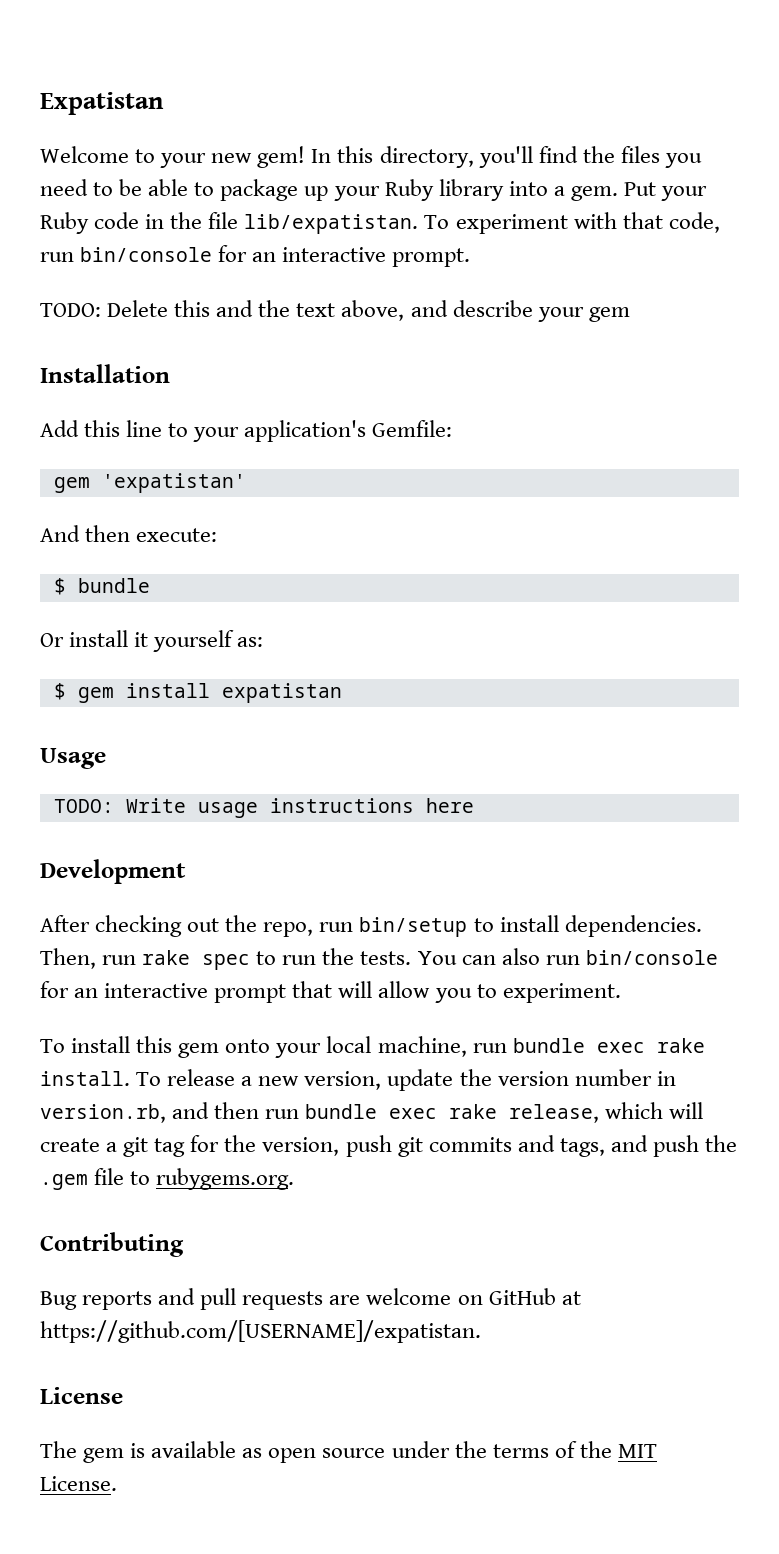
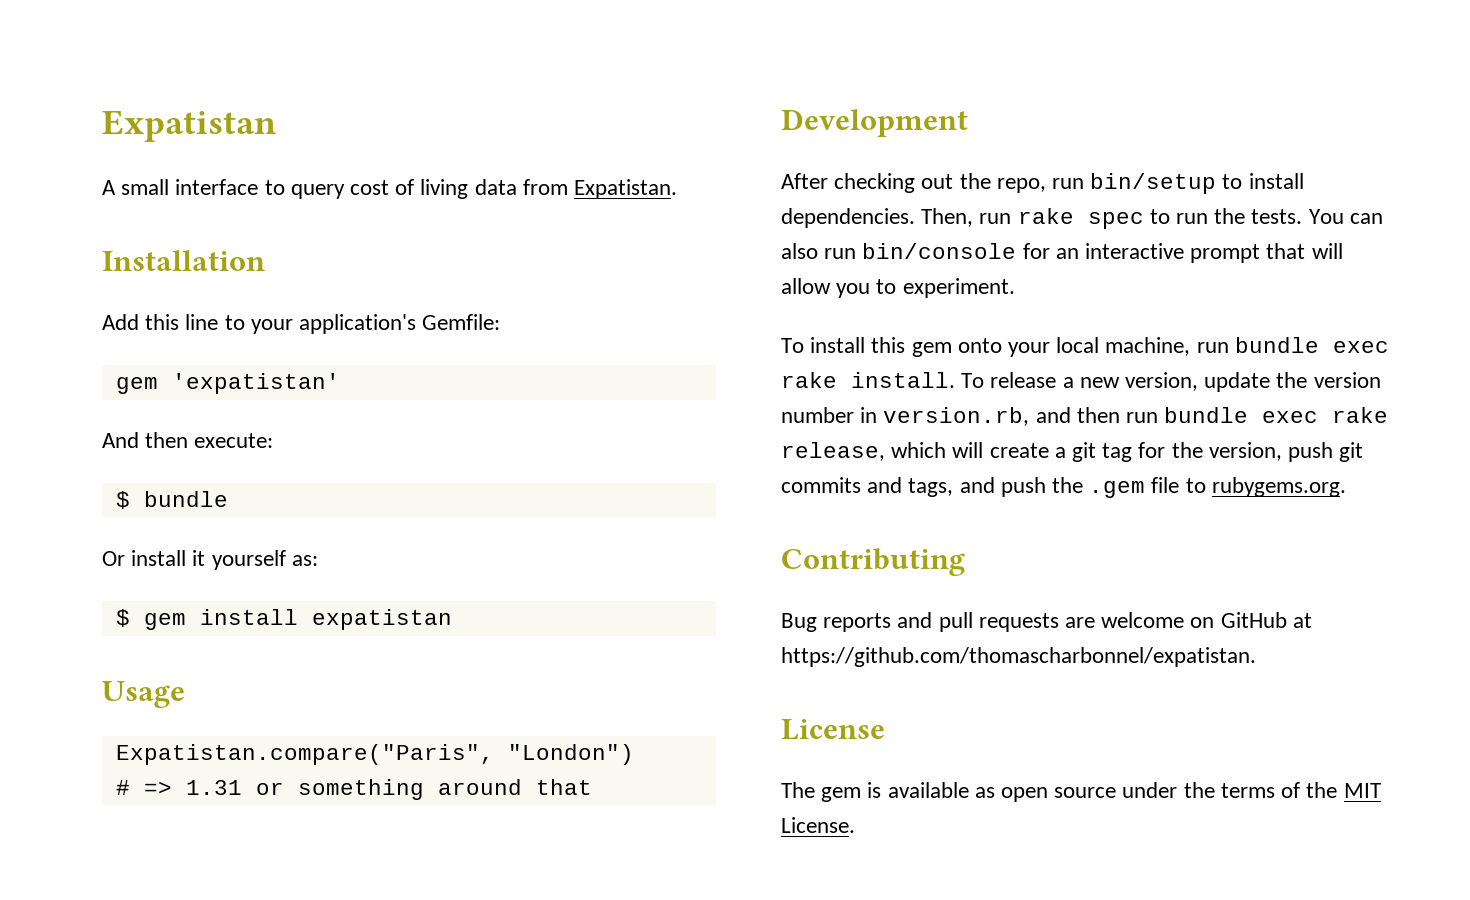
[40,146,702,168] [40,179,708,201] [40,212,720,234] [40,245,471,267] [40,300,630,322] Welcome to your new gem! In this directory, you'll find the files you need to be able to package up your Ruby library into a gem. Put your Ruby code in the file lib/expatistan. To experiment with that code, run bin/console for an interactive prompt. // TODO: Delete this and the text above, and describe your gem -> [102,179,678,199] A small interface to query cost of living data from Expatistan.
[53,798,474,818] TODO: Write usage instructions here -> [115,744,634,765] [115,779,592,800] Expatistan.compare("Paris", "London") // # => 1.31 or something around that
[40,1320,481,1343] https://github.com/[USERNAME]/expatistan. -> [781,647,1256,667] https://github.com/thomascharbonnel/expatistan.

